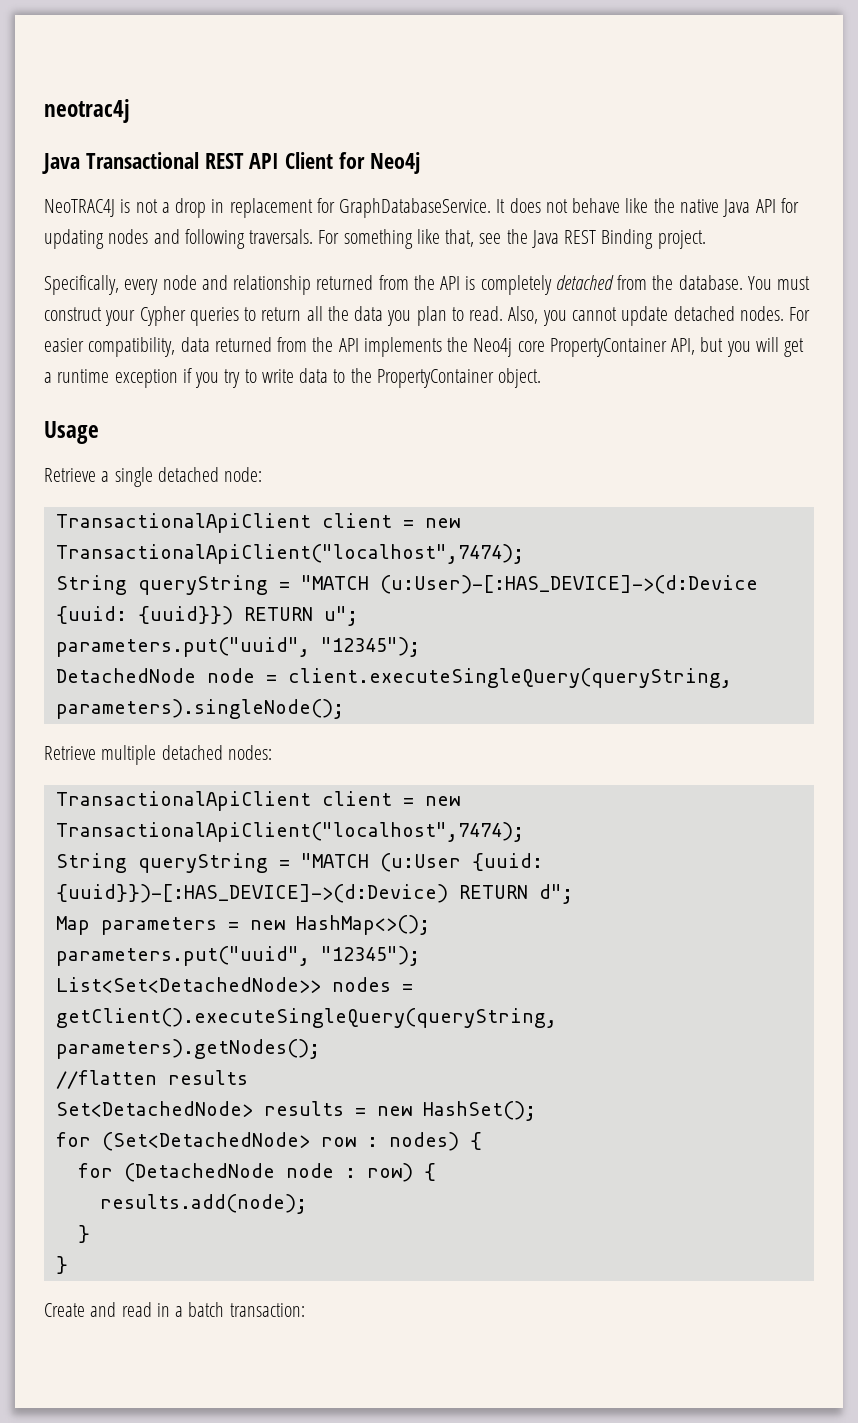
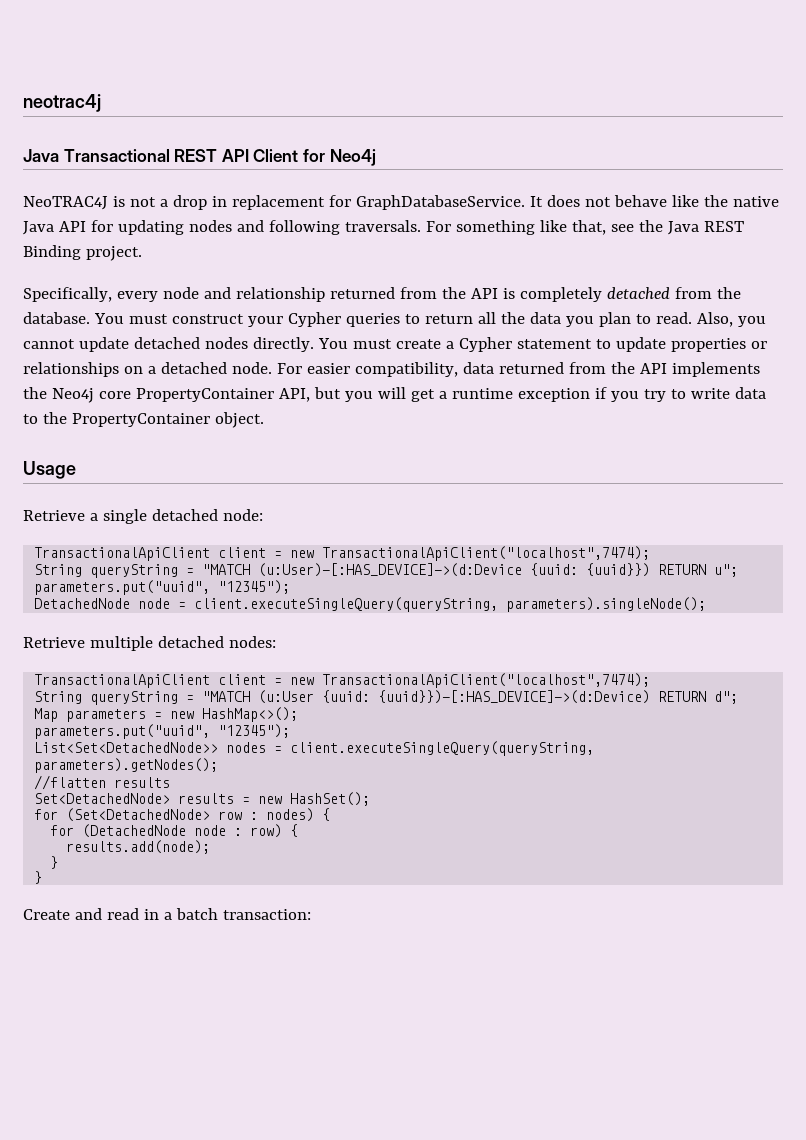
[739,306,784,321] nodes. -> [204,337,767,352] [23,362,272,377] nodes directly. You must create a Cypher statement to update properties or relationships on a detached node.
[55,1008,557,1028] getClient().executeSingleQuery(queryString, -> [290,741,595,756] client.executeSingleQuery(queryString,

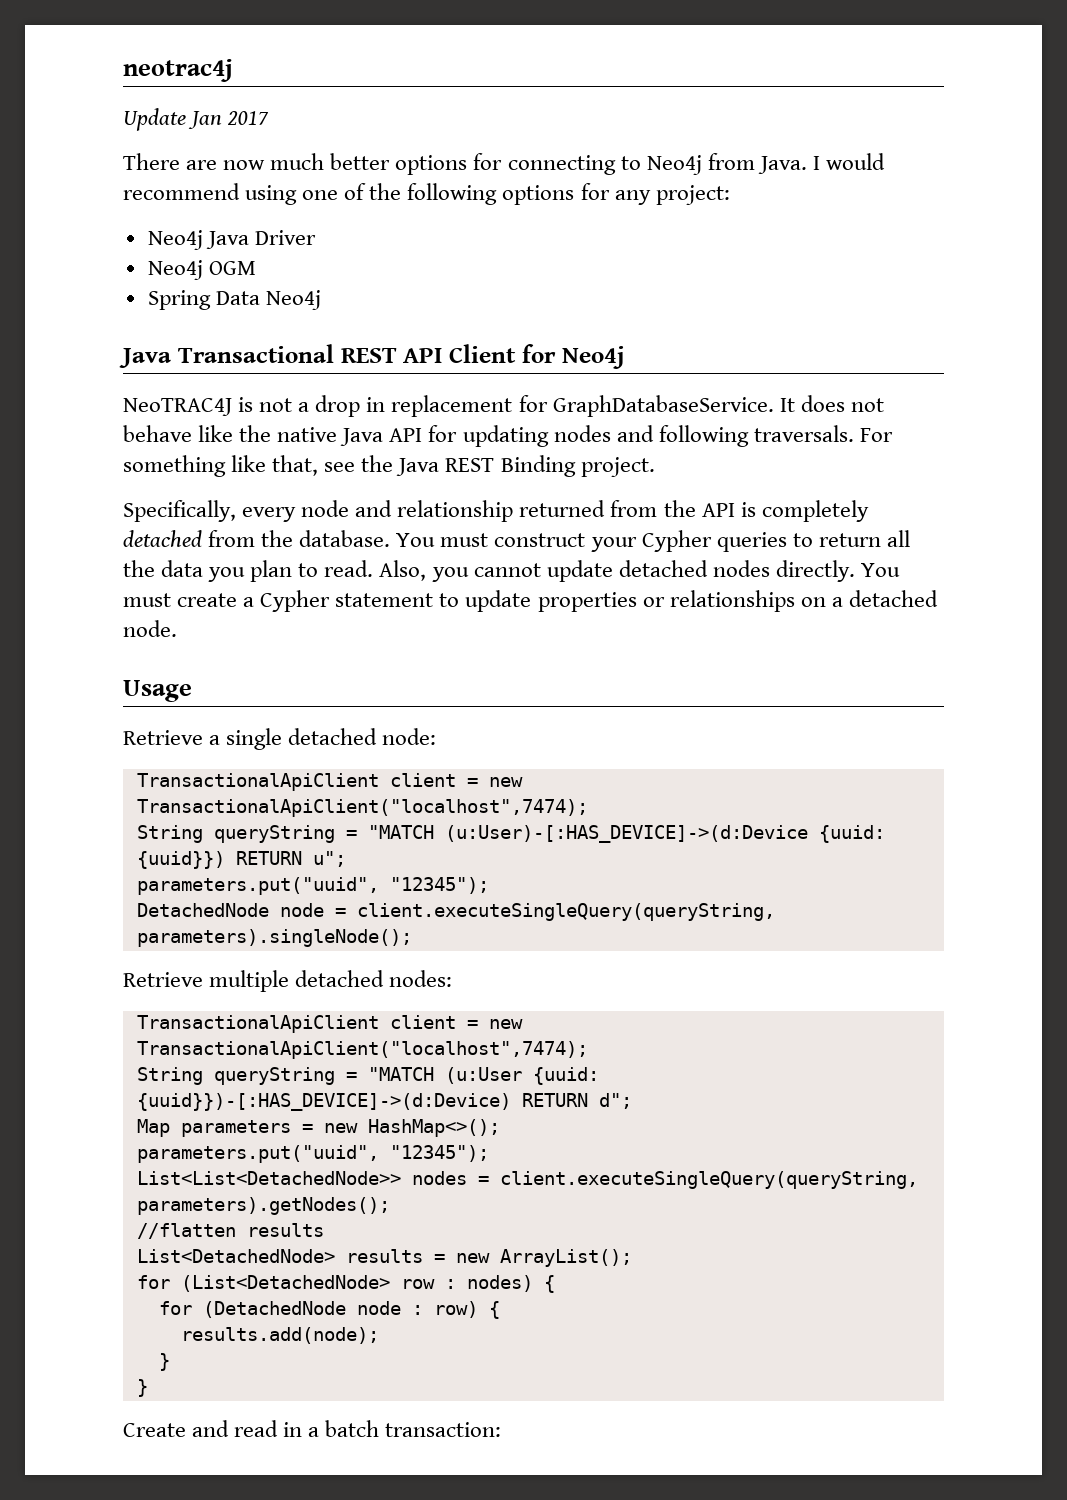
(101, 103) none -> [123,108,270,131] [123,153,885,175] [123,183,730,205] [147,230,316,250] [147,260,256,280] [147,290,321,310] // Update Jan 2017 // There are now much better options for connecting to Neo4j from Java. I would recommend using one of the following options for any project: // Neo4j Java Driver // Neo4j OGM // Spring Data Neo4j
[276,362,760,377] [23,387,766,403] [23,412,264,428] For easier compatibility, data returned from the API implements the Neo4j core PropertyContainer API, but you will get a runtime exception if you try to write data to the PropertyContainer object. -> (177, 628) none
[34,742,219,753] List<Set<DetachedNode>> -> [136,1171,401,1185] List<List<DetachedNode>>
[34,793,171,804] Set<DetachedNode> -> [136,1249,335,1263] List<DetachedNode>
[290,792,371,806] [34,808,211,822] HashSet(); // for (Set<DetachedNode> -> [499,1249,632,1267] [136,1275,390,1292] ArrayList(); // for (List<DetachedNode>

